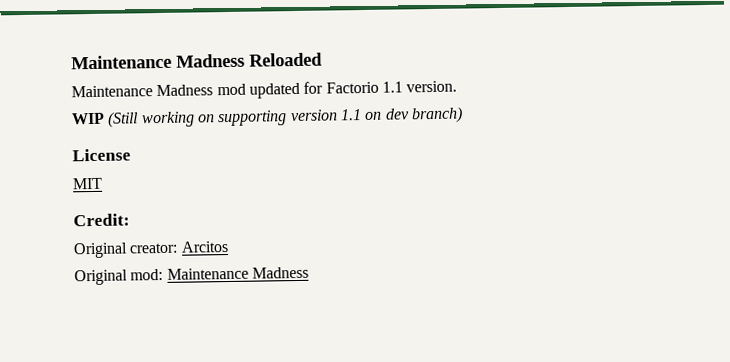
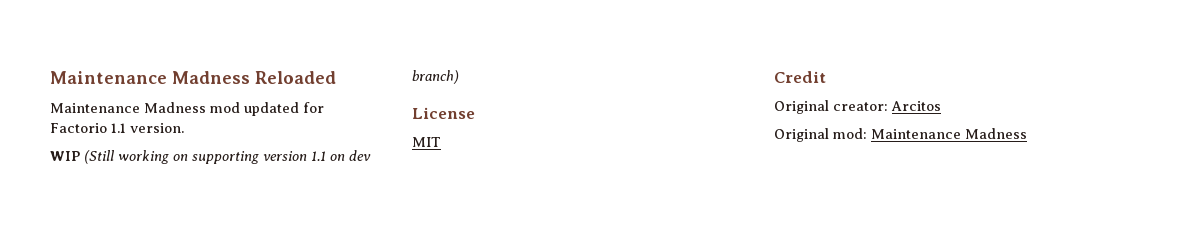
[73,213,130,227] Credit: -> [774,71,826,83] Credit

